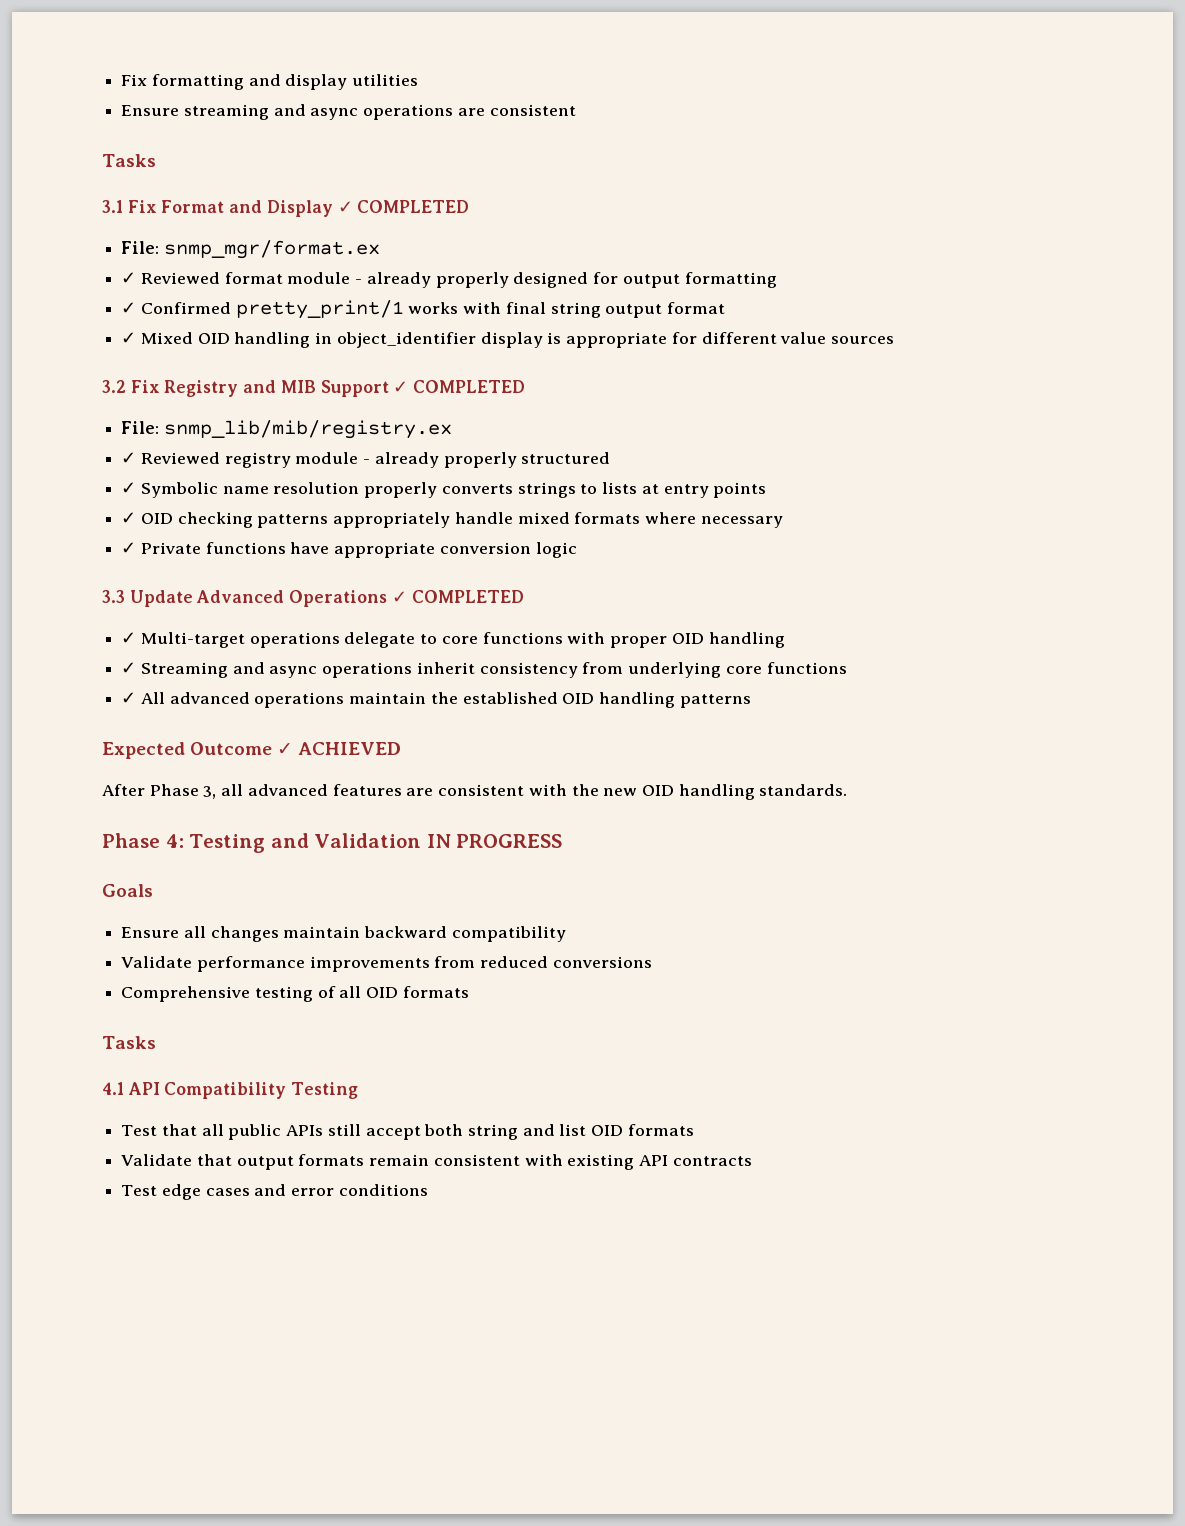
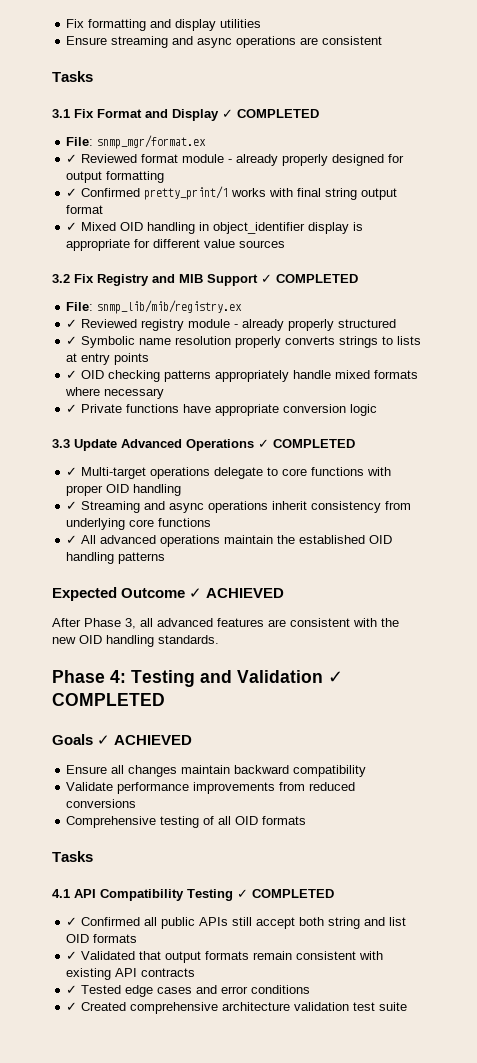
[426,834,563,848] IN PROGRESS -> [328,671,343,683] [52,693,165,706] ✓ COMPLETED
(153, 890) none -> [97,735,193,745] ✓ ACHIEVED
[121,1124,197,1136] // Test that -> [237,889,334,898] [66,917,141,926] ✓ COMPLETED // ✓ Confirmed
[121,1154,193,1166] Validate -> [66,951,136,960] ✓ Validated
[121,1185,158,1196] Test -> [66,985,122,994] ✓ Tested
(428, 1190) none -> [66,1002,408,1014] // ✓ Created comprehensive architecture validation test suite

